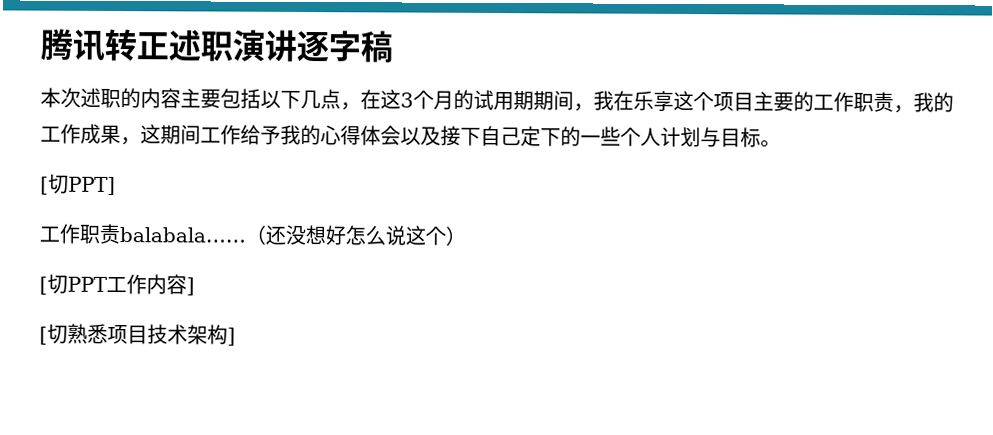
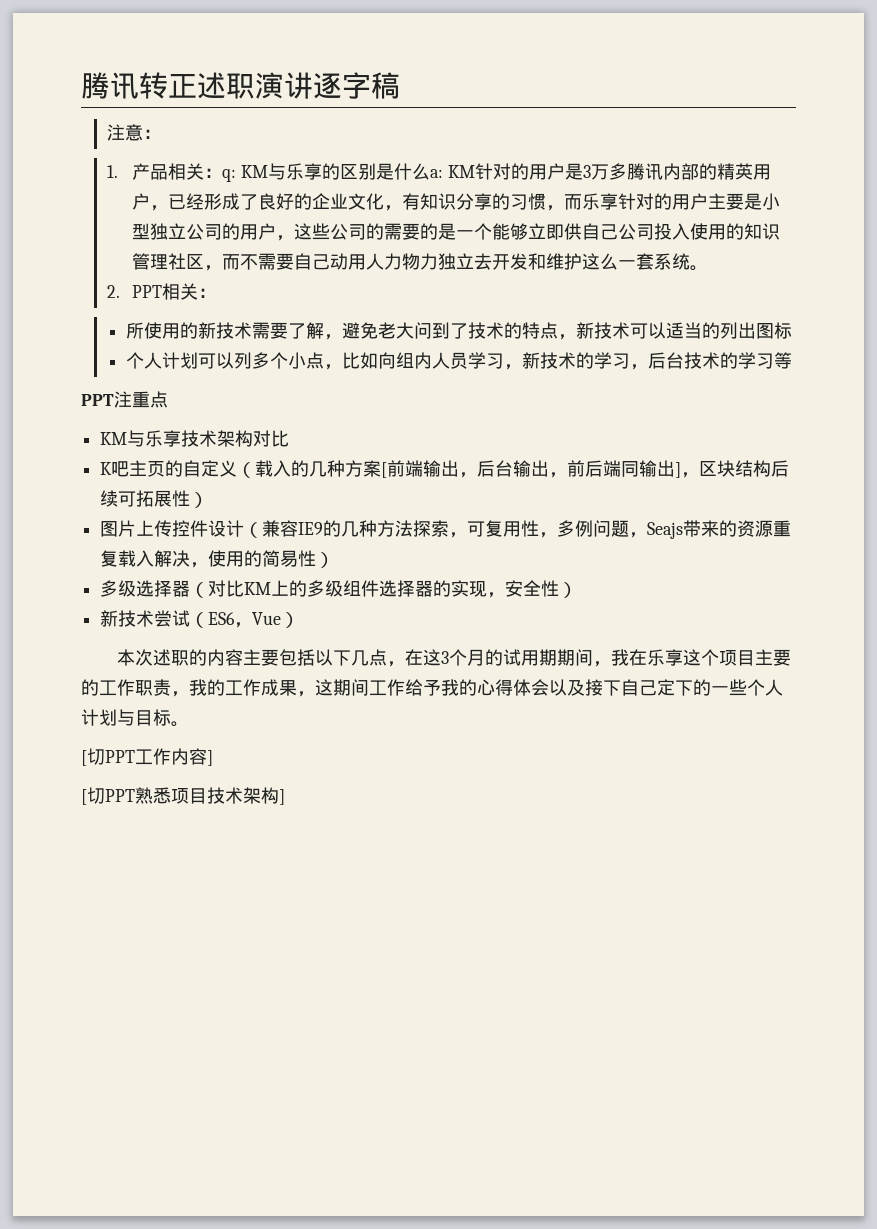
(393, 46) none -> [106,124,161,141] [106,163,771,182] [132,193,781,211] [132,223,781,241] [132,253,709,271] [106,283,217,300] [125,322,792,340] [125,352,792,370] [81,391,168,408] [100,430,290,447] [100,460,790,478] [100,490,209,508] [100,520,792,539] [100,550,335,568] [100,580,578,598] [100,610,300,628] // 注意： // 1.产品相关：q: KM与乐享的区别是什么a: KM针对的用户是3万多腾讯内部的精英用户，已经形成了良好的企业文化，有知识分享的习惯，而乐享针对的用户主要是小型独立公司的用户，这些公司的需要的是一个能够立即供自己公司投入使用的知识管理社区，而不需要自己动用人力物力独立去开发和维护这么一套系统。 // 2. PPT相关： // 所使用的新技术需要了解，避免老大问到了技术的特点，新技术可以适当的列出图标 // 个人计划可以列多个小点，比如向组内人员学习，新技术的学习，后台技术的学习等 // PPT注重点 // KM与乐享技术架构对比 // K吧主页的自定义（载入的几种方案[前端输出，后台输出，前后端同输出]，区块结构后续可拓展性） // 图片上传控件设计（兼容IE9的几种方法探索，可复用性，多例问题，Seajs带来的资源重复载入解决，使用的简易性） // 多级选择器（对比KM上的多级组件选择器的实现，安全性） // 新技术尝试（ES6，Vue）
[40,173,116,196] [39,223,466,246] // [切PPT] // 工作职责balabala……（还没想好怎么说这个） -> (189, 724) none
(68, 333) none -> [105,789,135,802] PPT

